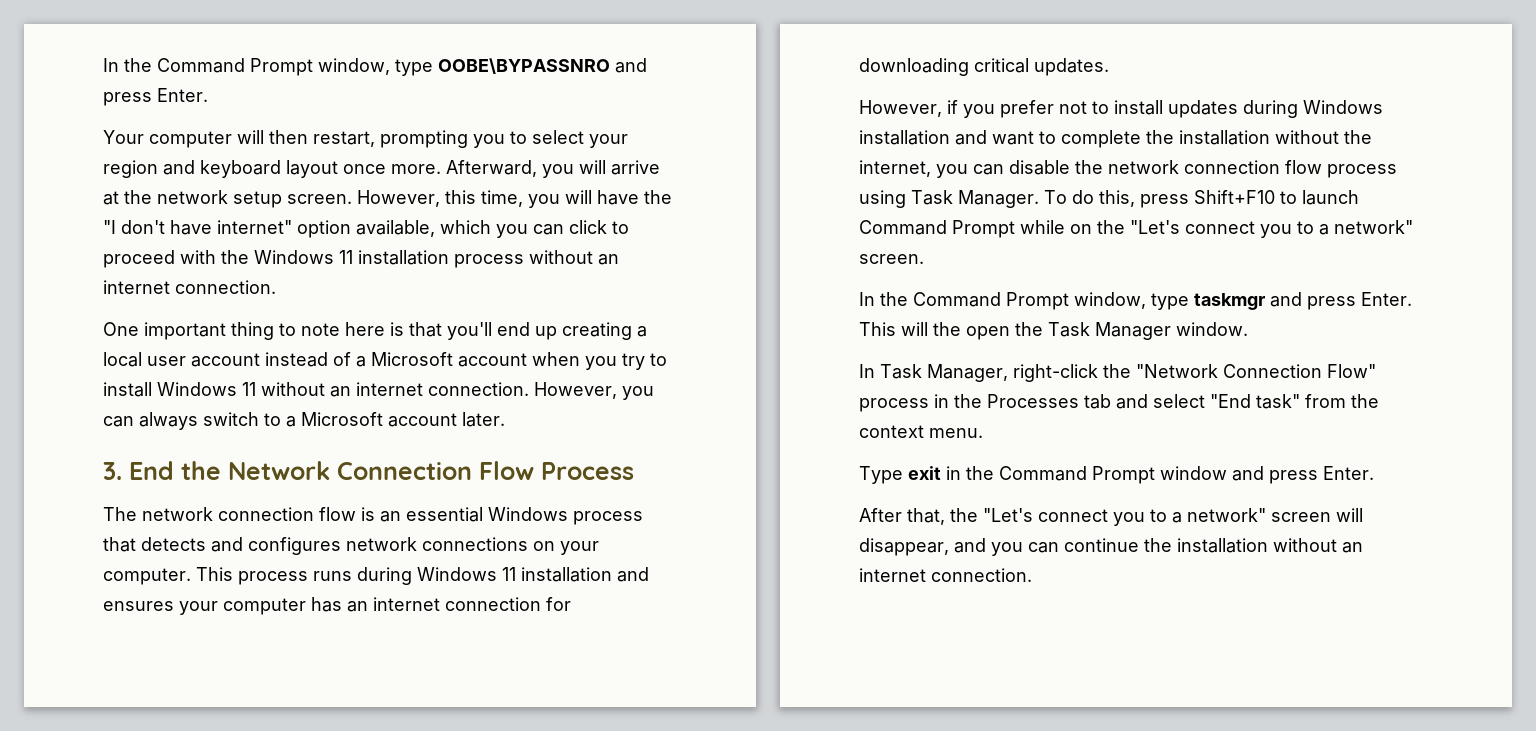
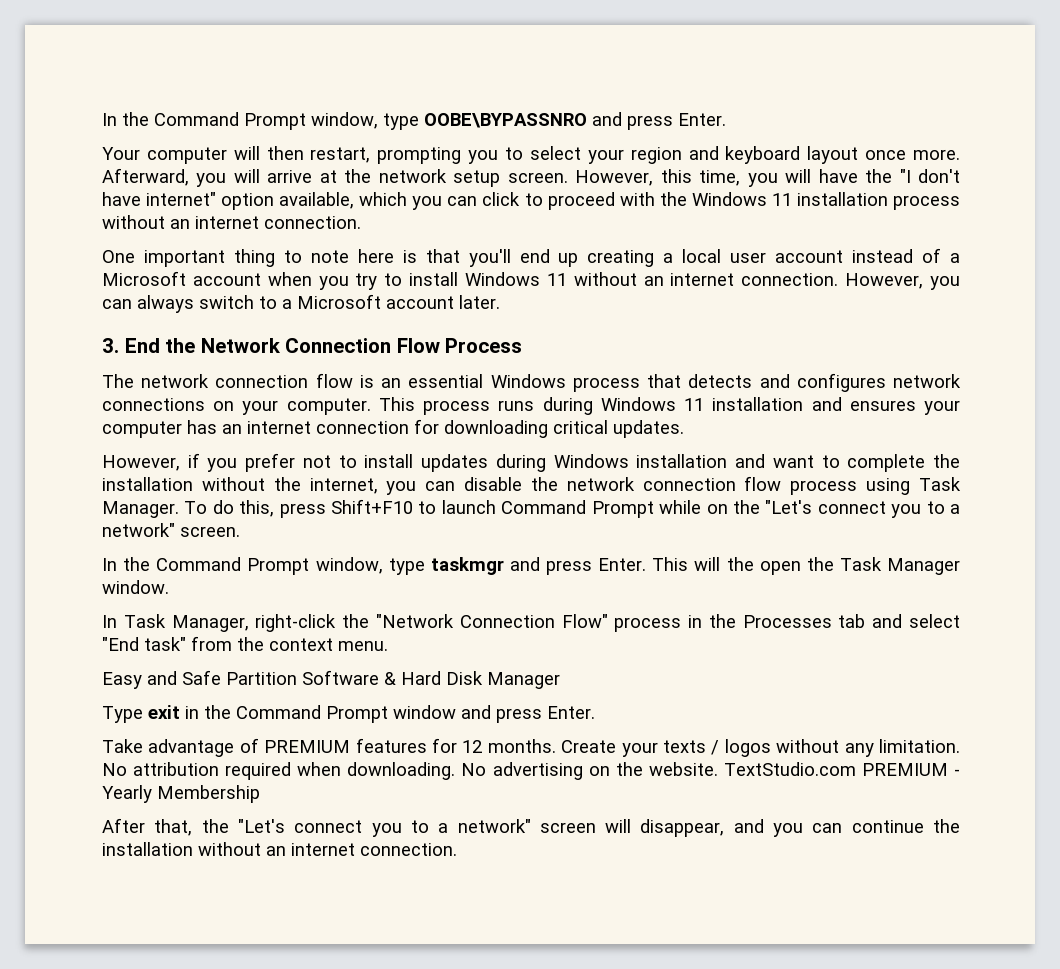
(983, 433) none -> [102,670,560,689] // Easy and Safe Partition Software & Hard Disk Manager
(1374, 473) none -> [102,738,960,757] [102,762,961,780] [102,785,260,803] // Take advantage of PREMIUM features for 12 months. Create your texts / logos without any limitation. No attribution required when downloading. No advertising on the website. TextStudio.com PREMIUM - Yearly Membership

